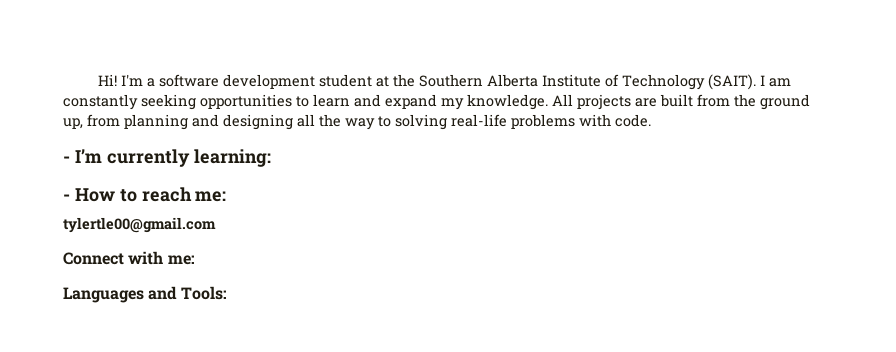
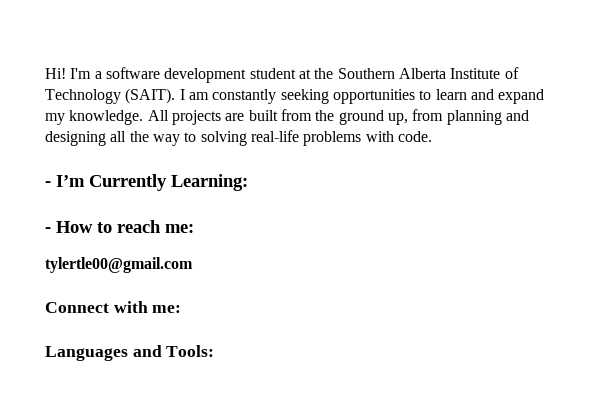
[106,149,271,167] currently learning: -> [89,174,248,191] Currently Learning:

